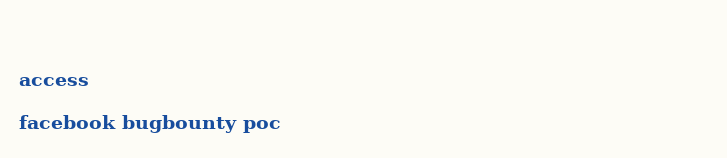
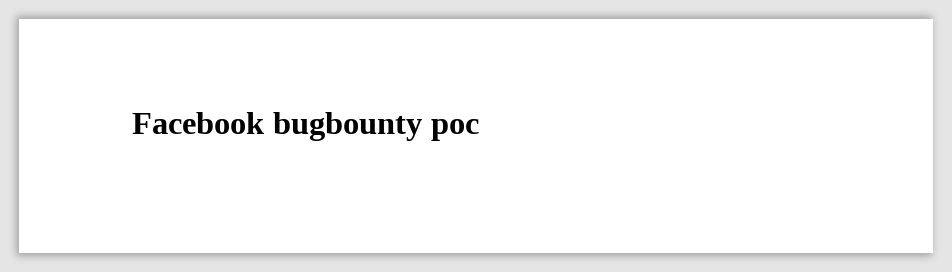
[19,77,89,86] [19,115,116,129] access // facebook -> [132,112,265,134] Facebook

